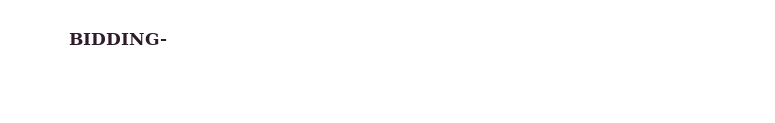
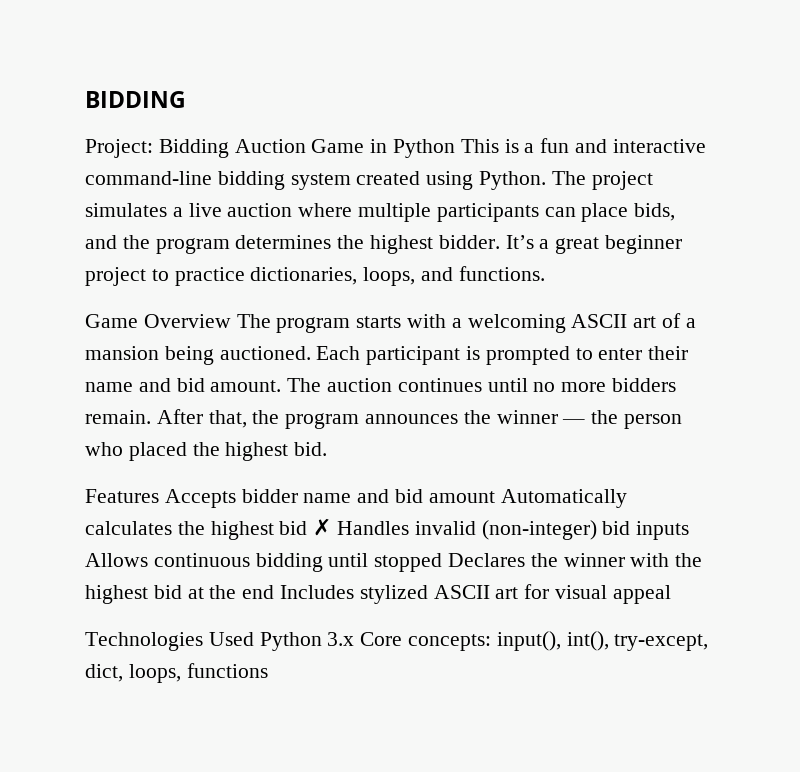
[69,33,167,45] BIDDING- -> [85,91,186,108] [85,138,706,158] [85,171,653,190] [85,203,676,222] [85,235,683,254] [85,266,545,286] [85,313,696,333] [85,346,689,365] [85,378,677,392] [85,409,683,429] [85,442,328,461] [85,489,627,508] [85,518,690,540] [85,553,703,572] [85,584,671,604] [85,631,709,651] [85,663,268,683] BIDDING // Project: Bidding Auction Game in Python This is a fun and interactive command-line bidding system created using Python. The project simulates a live auction where multiple participants can place bids, and the program determines the highest bidder. It’s a great beginner project to practice dictionaries, loops, and functions. // Game Overview The program starts with a welcoming ASCII art of a mansion being auctioned. Each participant is prompted to enter their name and bid amount. The auction continues until no more bidders remain. After that, the program announces the winner — the person who placed the highest bid. // Features Accepts bidder name and bid amount Automatically calculates the highest bid ✗ Handles invalid (non-integer) bid inputs Allows continuous bidding until stopped Declares the winner with the highest bid at the end Includes stylized ASCII art for visual appeal // Technologies Used Python 3.x Core concepts: input(), int(), try-except, dict, loops, functions

